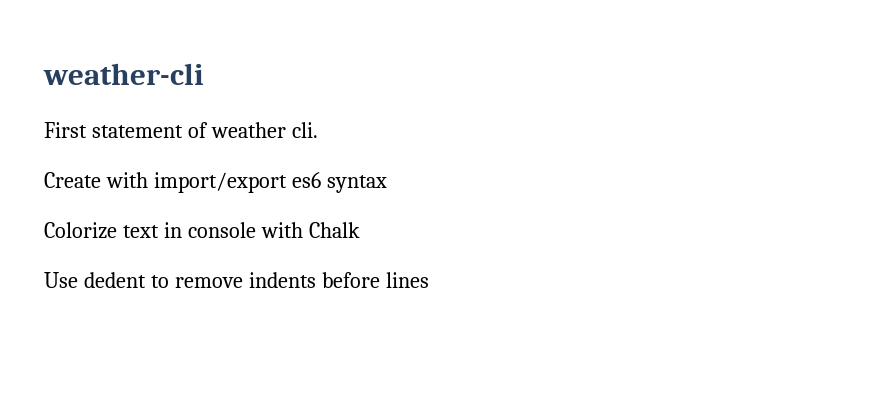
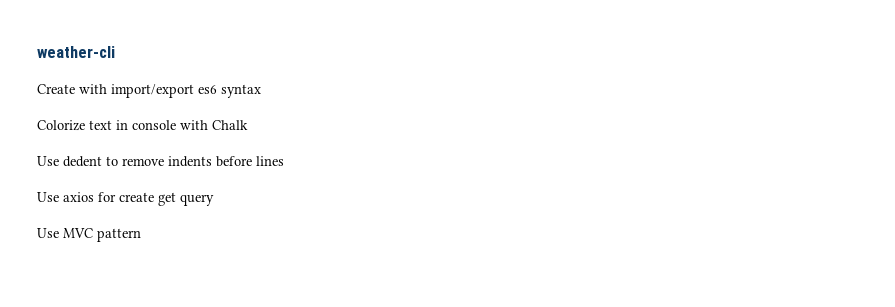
[44,122,318,138] // First statement of weather cli. -> (115, 52) none
(429, 280) none -> [37,192,214,206] [37,228,141,242] // Use axios for create get query // Use MVC pattern

